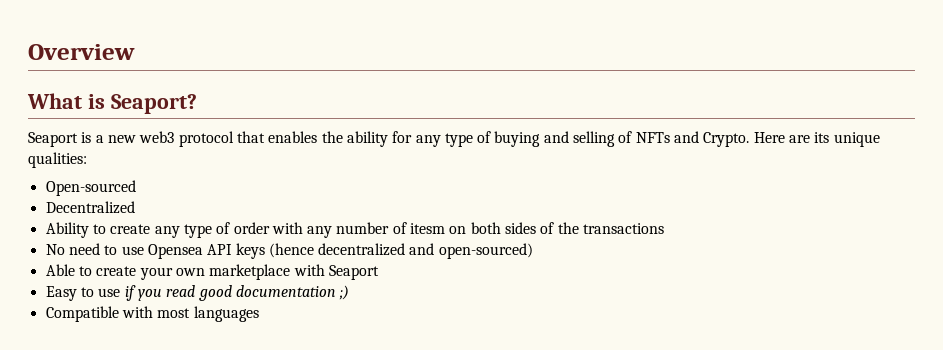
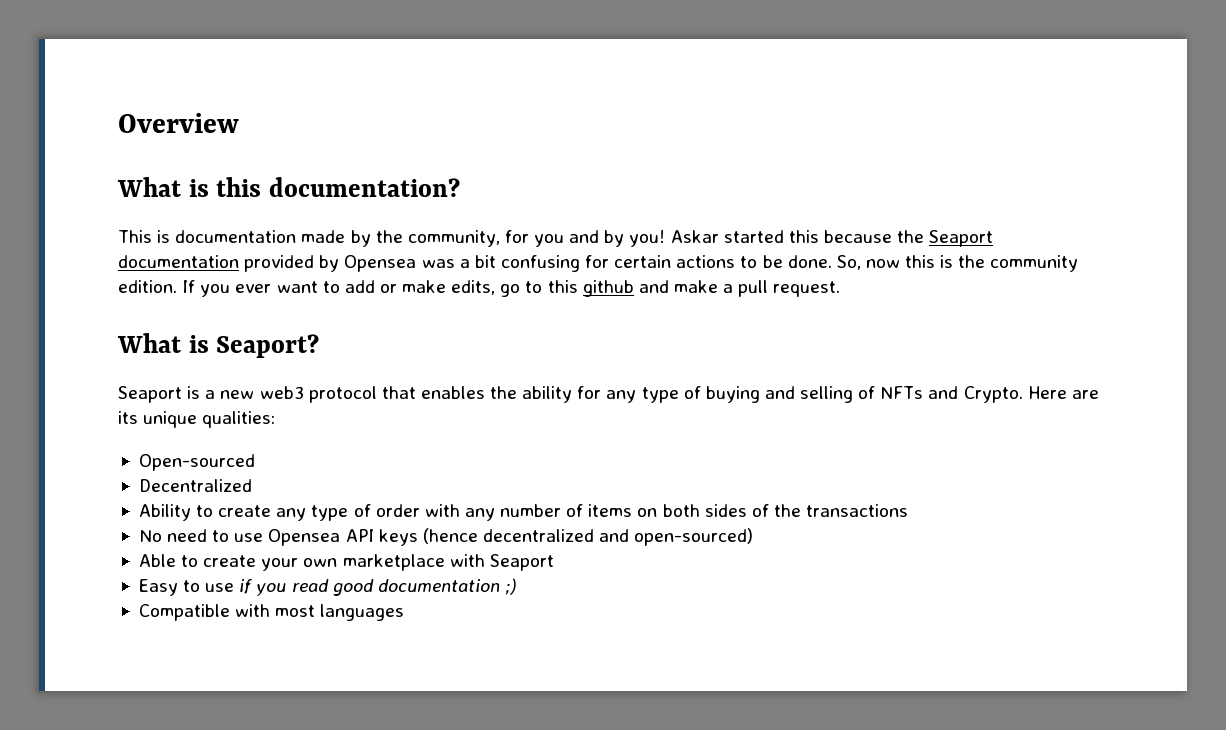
(135, 52) none -> [117,177,461,197] [118,230,994,247] [118,255,1079,272] [118,280,841,297] // What is this documentation? // This is documentation made by the community, for you and by you! Askar started this because the Seaport documentation provided by Opensea was a bit confusing for certain actions to be done. So, now this is the community edition. If you ever want to add or make edits, go to this github and make a pull request.
[410,223,446,234] itesm -> [588,504,633,517] items

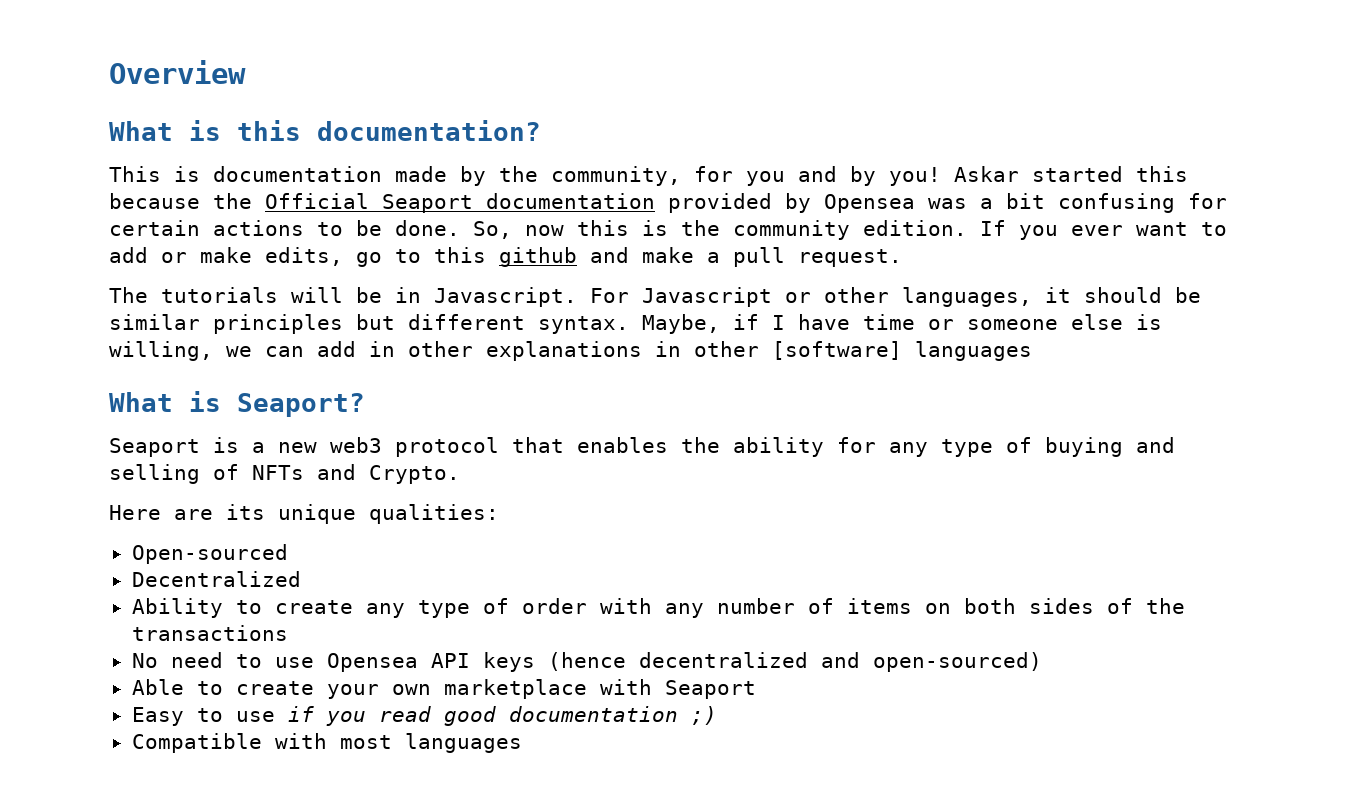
(925, 236) none -> [265,193,369,209] Official
(841, 289) none -> [109,287,1201,307] [109,314,1162,334] [109,341,1032,361] // The tutorials will be in Javascript. For Javascript or other languages, it should be similar principles but different syntax. Maybe, if I have time or someone else is willing, we can add in other explanations in other [software] languages
(1023, 394) none -> (460, 474) //

